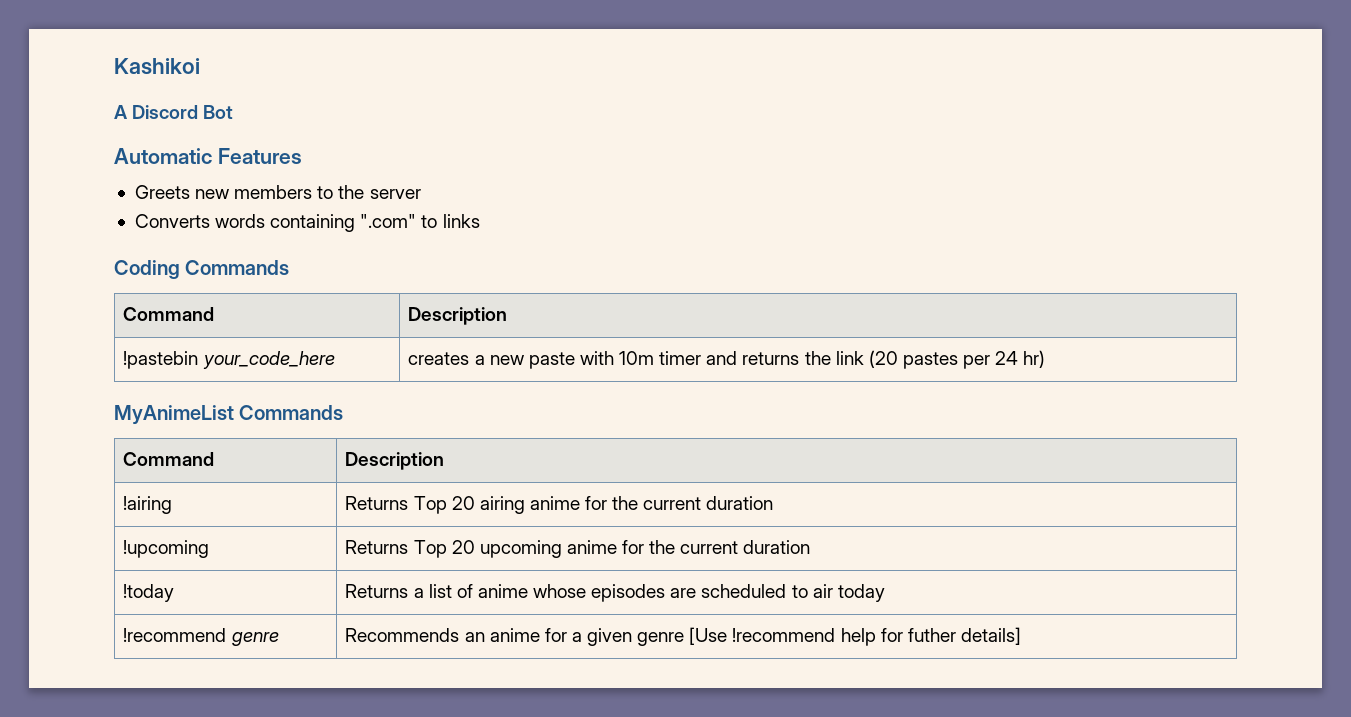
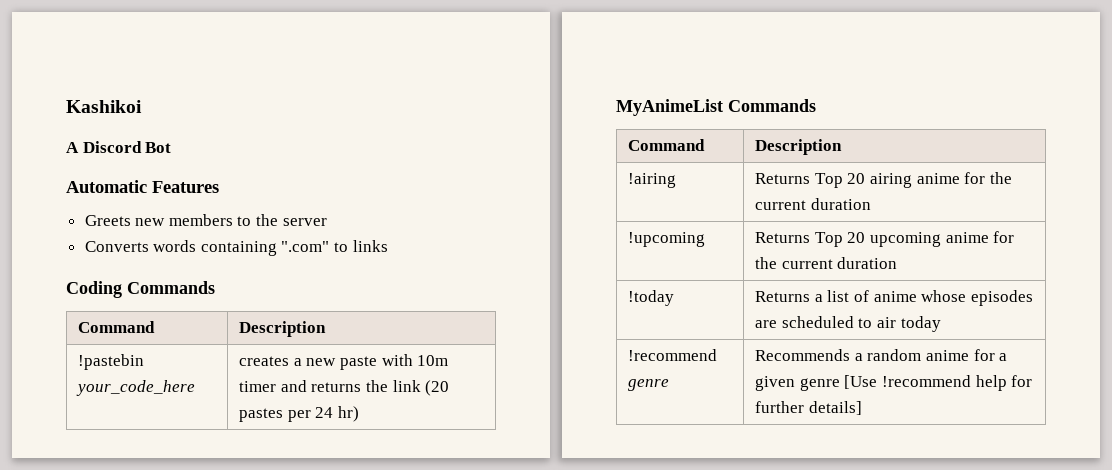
[464,632,485,642] an -> [854,349,922,361] a random
[907,628,956,642] futher -> [755,401,805,413] further

